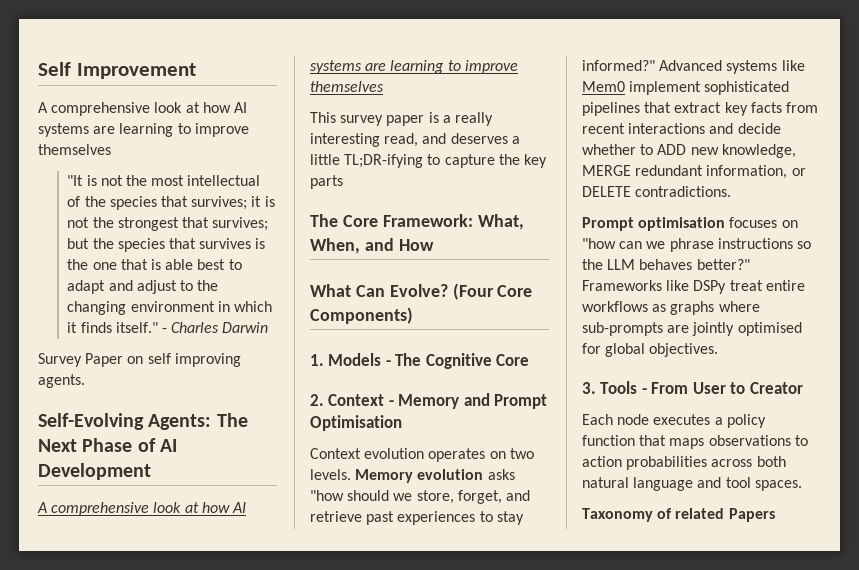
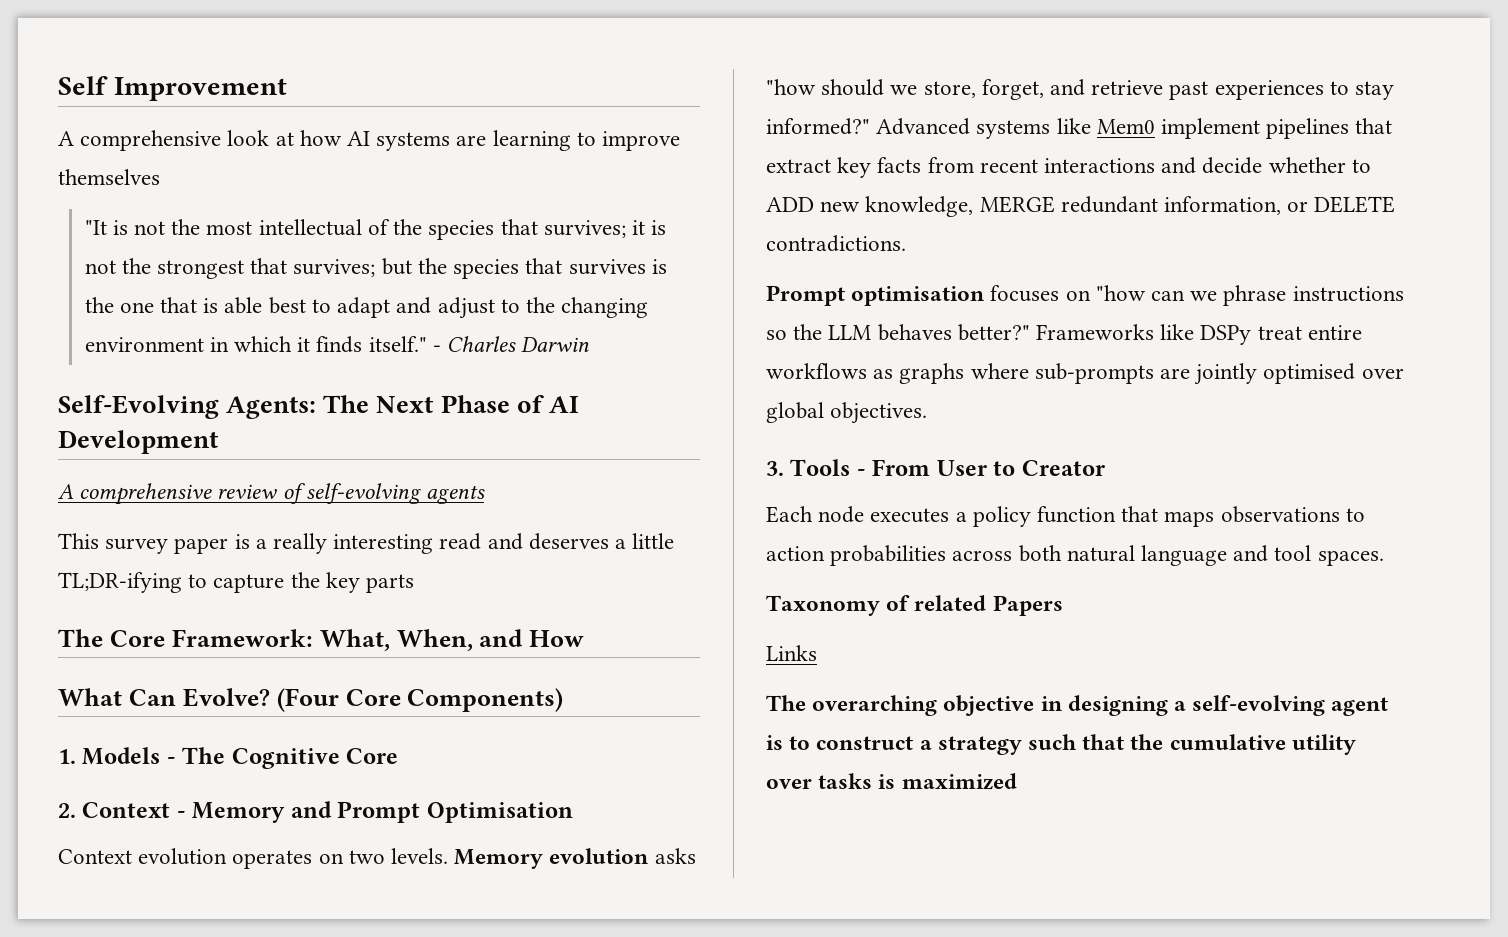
[38,353,241,367] [38,374,85,388] // Survey Paper on self improving agents. -> (590, 344) none
[153,502,246,513] [310,60,518,74] [310,81,384,92] look at how AI systems are learning to improve themselves -> [217,483,486,504] review of self-evolving agents
[384,133,419,147] read, -> [439,533,482,550] read
[704,81,790,95] sophisticated -> (1261, 128) none
[582,343,601,354] for -> [1361,368,1404,379] over
(775, 515) none -> [766,645,817,661] [766,695,1389,716] [766,734,1356,755] [766,773,1017,790] // Links // The overarching objective in designing a self-evolving agent is to construct a strategy such that the cumulative utility over tasks is maximized

